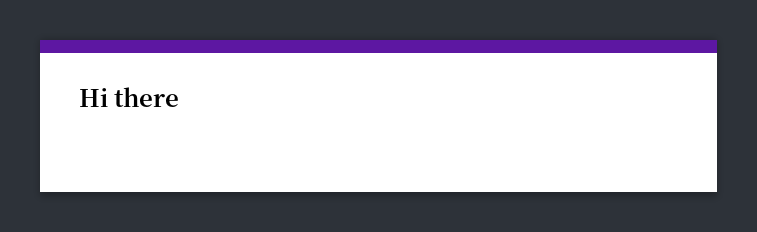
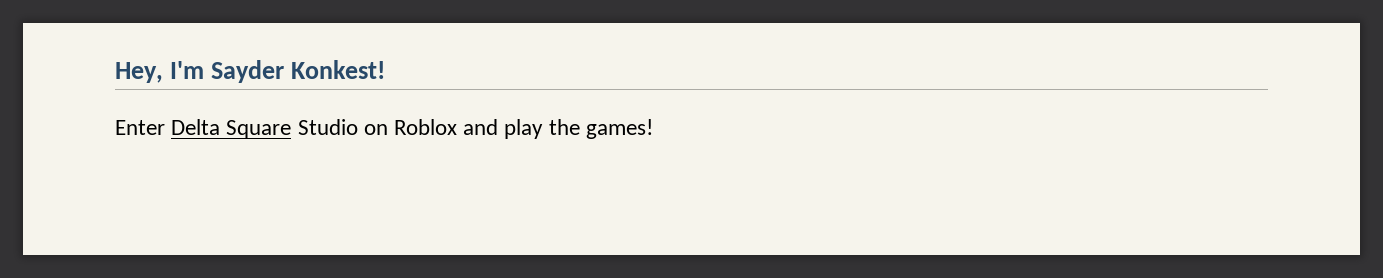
[79,87,180,107] Hi there -> [115,60,385,83] [115,119,653,139] Hey, I'm Sayder Konkest! // Enter Delta Square Studio on Roblox and play the games!

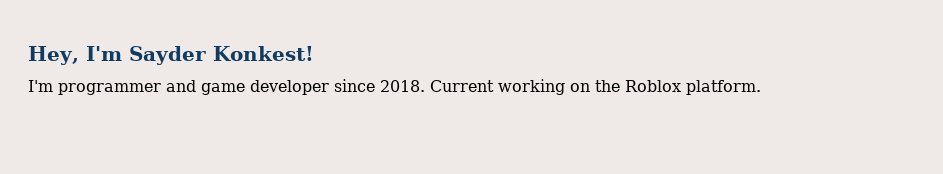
[115,119,653,139] Enter Delta Square Studio on Roblox and play the games! -> [28,79,761,95] I'm programmer and game developer since 2018. Current working on the Roblox platform.

